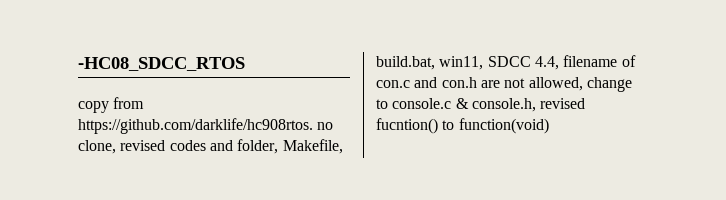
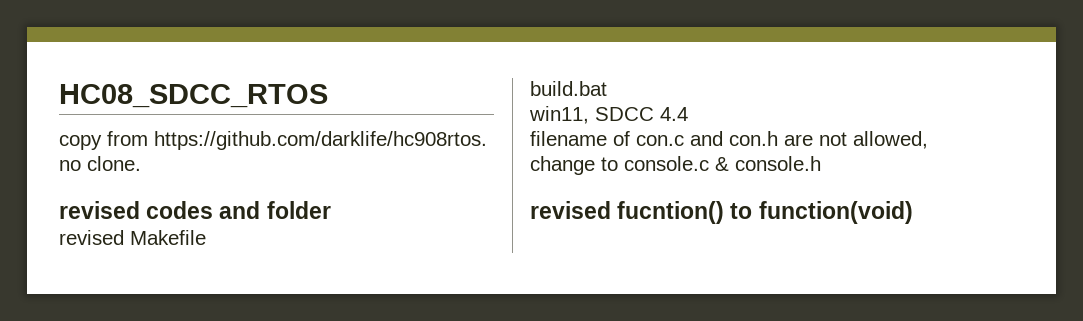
[78,57,245,71] -HC08_SDCC_RTOS -> [59,84,328,108] HC08_SDCC_RTOS
[78,140,116,154] clone, -> [87,156,141,171] clone. //
[237,139,343,154] [376,56,435,70] folder, Makefile, build.bat, -> [266,201,331,219] [59,230,206,245] [530,81,607,96] folder // revised Makefile // build.bat //
[534,56,559,70] 4.4, -> [660,107,688,121] 4.4 //
[471,98,536,112] console.h, -> [735,156,821,171] console.h //

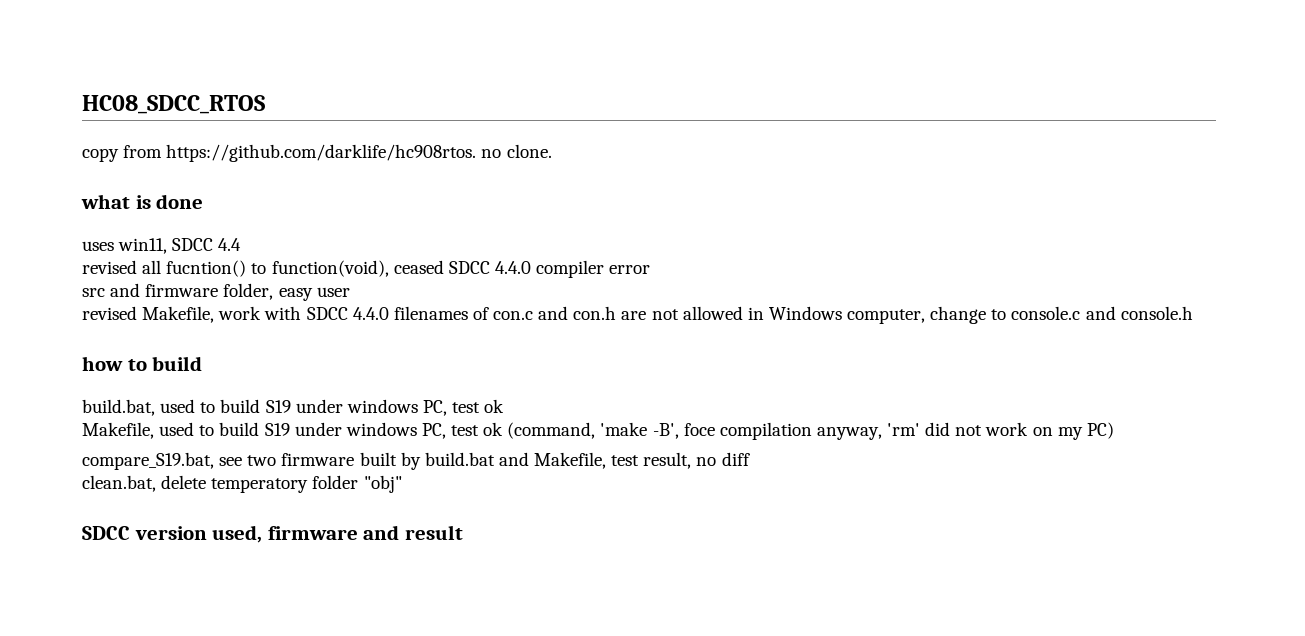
[59,201,331,219] [59,230,206,245] [530,81,607,96] [529,106,688,124] [530,131,607,146] revised codes and folder // revised Makefile // build.bat // win11, SDCC 4.4 // filename -> [81,194,204,209] [82,238,242,254] [82,260,651,278] [82,283,350,301] [82,306,468,323] what is done // uses win11, SDCC 4.4 // revised all fucntion() to function(void), ceased SDCC 4.4.0 compiler error // src and firmware folder, easy user // revised Makefile, work with SDCC 4.4.0 filenames
[853,131,928,149] allowed, -> [682,306,926,324] allowed in Windows computer,
[715,157,729,171] & -> [1085,306,1116,320] and
[530,201,913,224] revised fucntion() to function(void) -> [82,356,203,371] [82,399,505,416] [82,422,1114,440] [82,452,750,470] [82,475,402,493] [82,525,463,543] how to build // build.bat, used to build S19 under windows PC, test ok // Makefile, used to build S19 under windows PC, test ok (command, 'make -B', foce compilation anyway, 'rm' did not work on my PC) // compare_S19.bat, see two firmware built by build.bat and Makefile, test result, no diff // clean.bat, delete temperatory folder "obj" // SDCC version used, firmware and result

